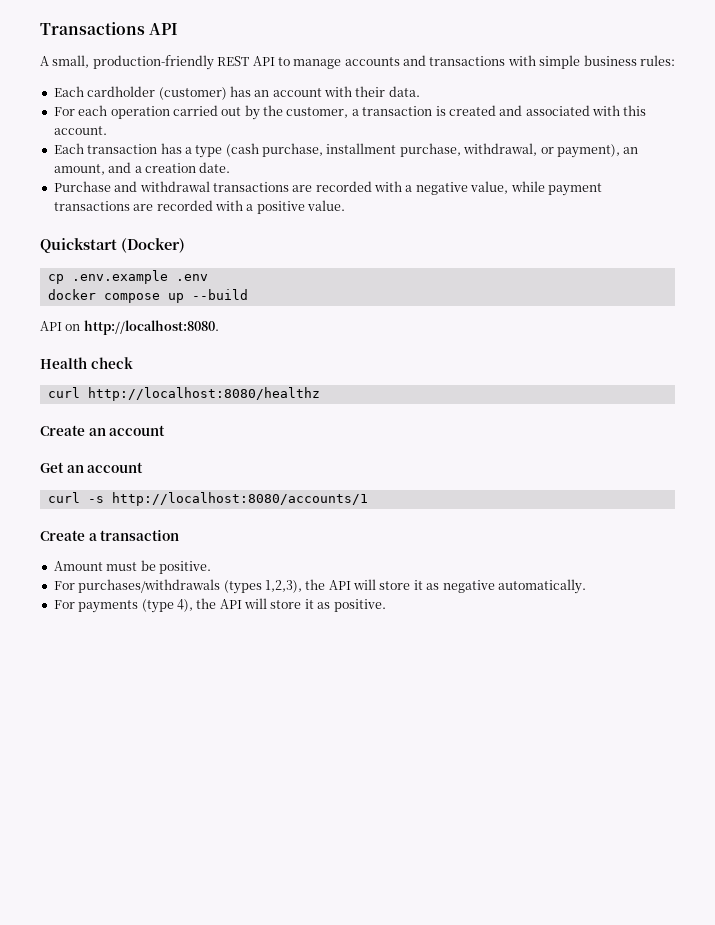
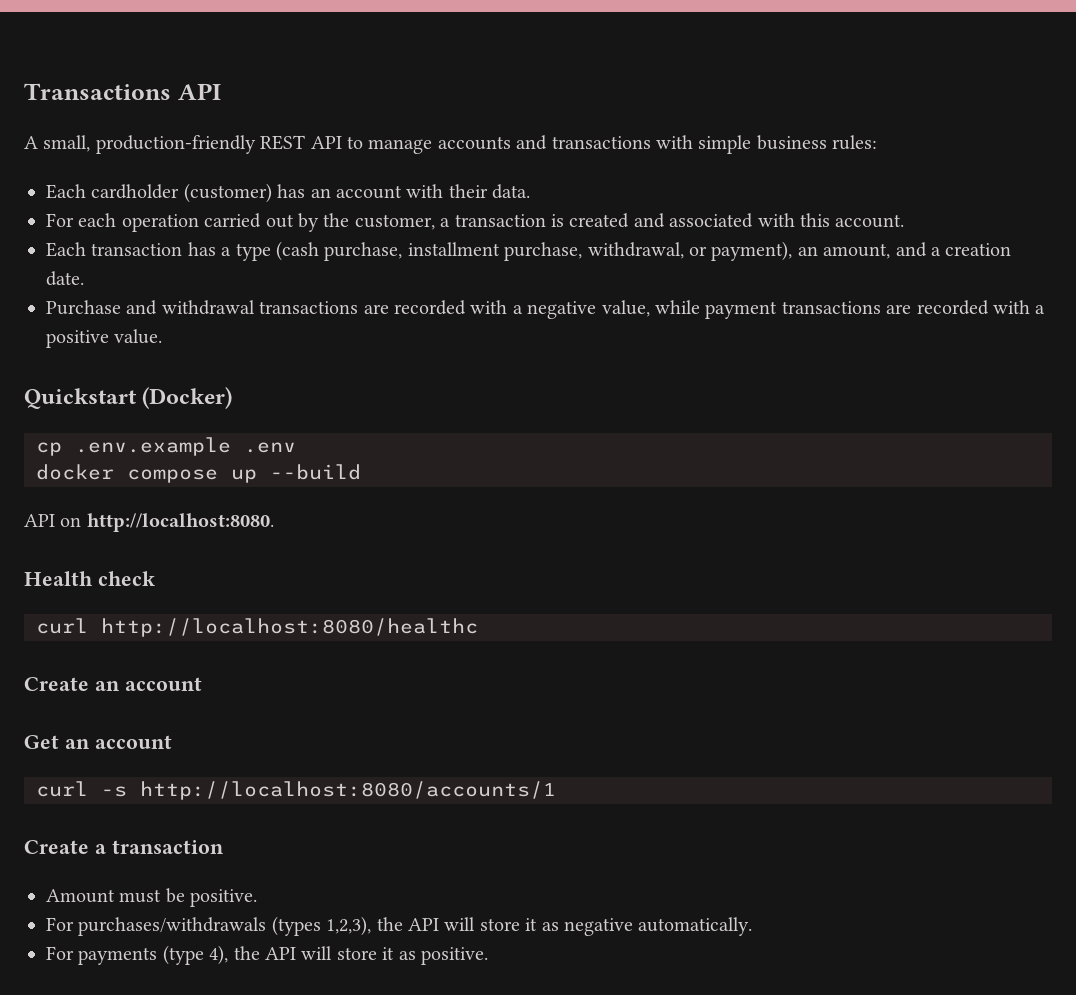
[87,387,320,401] http://localhost:8080/healthz -> [101,618,478,637] http://localhost:8080/healthc

